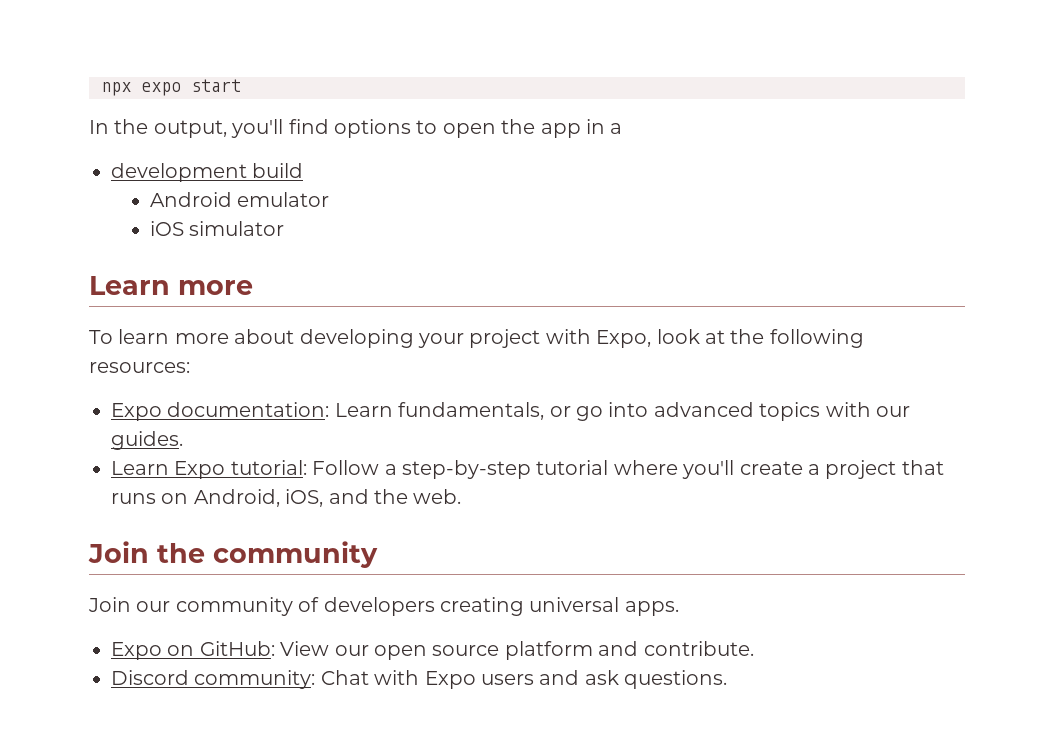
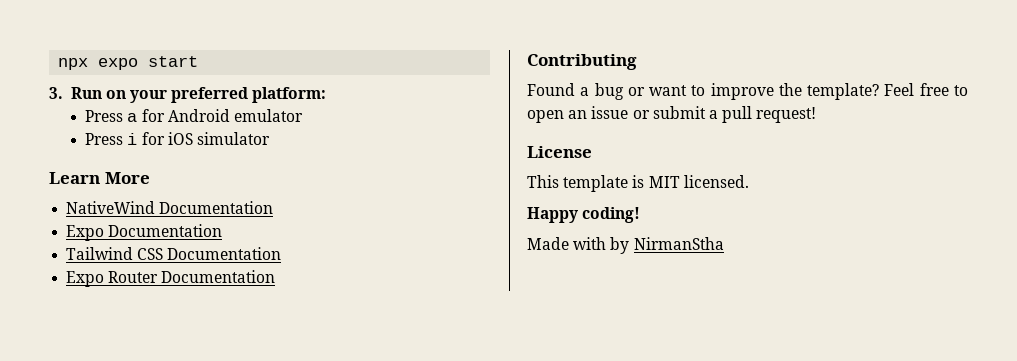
[89,119,623,138] [111,163,304,182] In the output, you'll find options to open the app in a // development build // -> [49,87,327,103] [85,109,165,122] 3. Run on your preferred platform: // Press a for
(330, 199) none -> [85,132,165,145] Press i for
[178,280,253,295] [89,329,864,348] [89,362,190,373] [111,402,910,421] [111,431,183,450] [111,460,944,479] [111,489,462,507] [88,541,378,568] [88,597,679,616] [111,641,754,660] [111,670,728,689] more // To learn more about developing your project with Expo, look at the following resources: // Expo documentation: Learn fundamentals, or go into advanced topics with our guides. // Learn Expo tutorial: Follow a step-by-step tutorial where you'll create a project that runs on Android, iOS, and the web. // Join the community // Join our community of developers creating universal apps. // Expo on GitHub: View our open source platform and contribute. // Discord community: Chat with Expo users and ask questions. -> [104,172,150,184] [66,201,274,214] [66,224,223,241] [66,247,282,260] [66,270,276,287] [527,54,637,70] [527,83,968,100] [527,106,817,123] [527,146,592,158] [527,175,749,192] [527,207,641,223] [527,237,724,254] More // NativeWind Documentation // Expo Documentation // Tailwind CSS Documentation // Expo Router Documentation // Contributing // Found a bug or want to improve the template? Feel free to open an issue or submit a pull request! // License // This template is MIT licensed. // Happy coding! // Made with by NirmanStha

